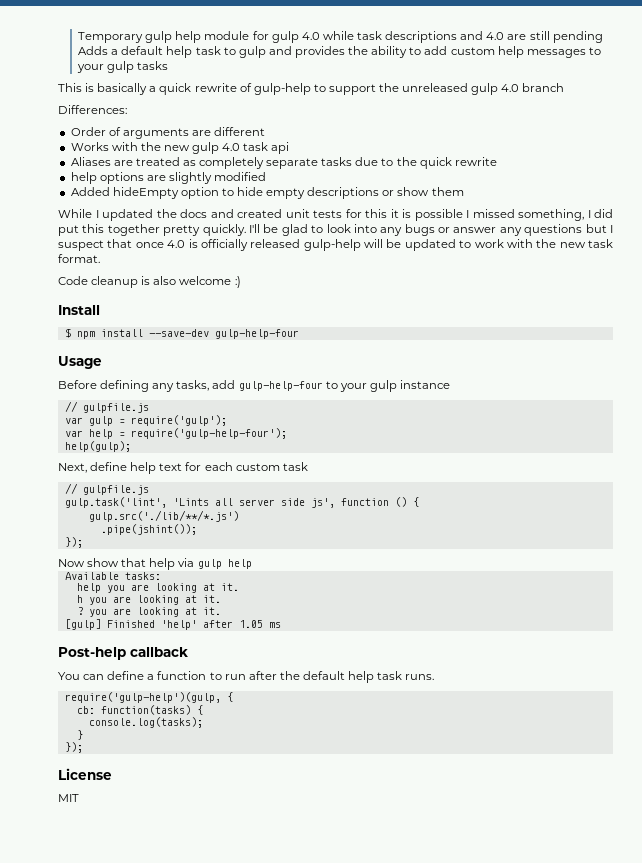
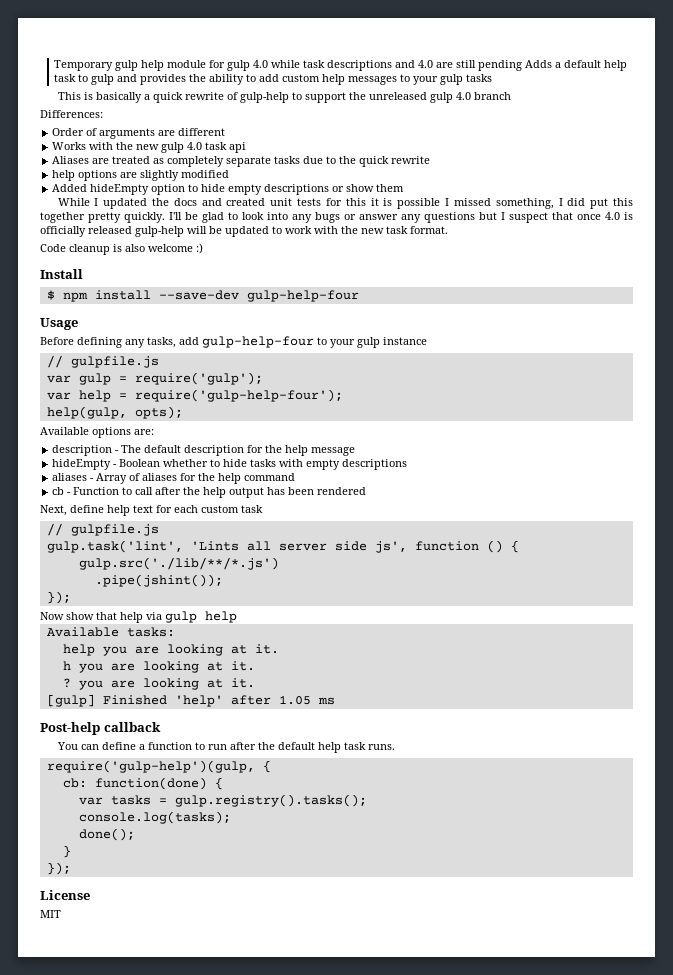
[64,441,131,452] help(gulp); -> [46,406,183,419] [40,427,154,438] [52,445,356,456] [52,459,408,470] [52,473,296,484] [52,487,367,498] help(gulp, opts); // Available options are: // description - The default description for the help message // hideEmpty - Boolean whether to hide tasks with empty descriptions // aliases - Array of aliases for the help command // cb - Function to call after the help output has been rendered
[100,705,203,715] function(tasks) { -> [94,777,223,790] [78,794,367,807] function(done) { // var tasks = gulp.registry().tasks();
(203, 722) none -> [78,828,135,841] // done();

